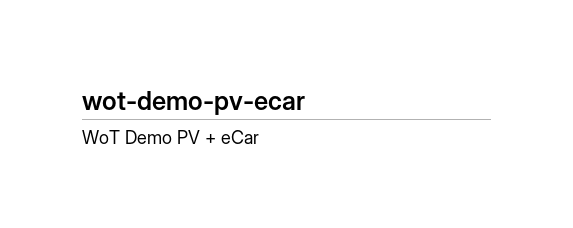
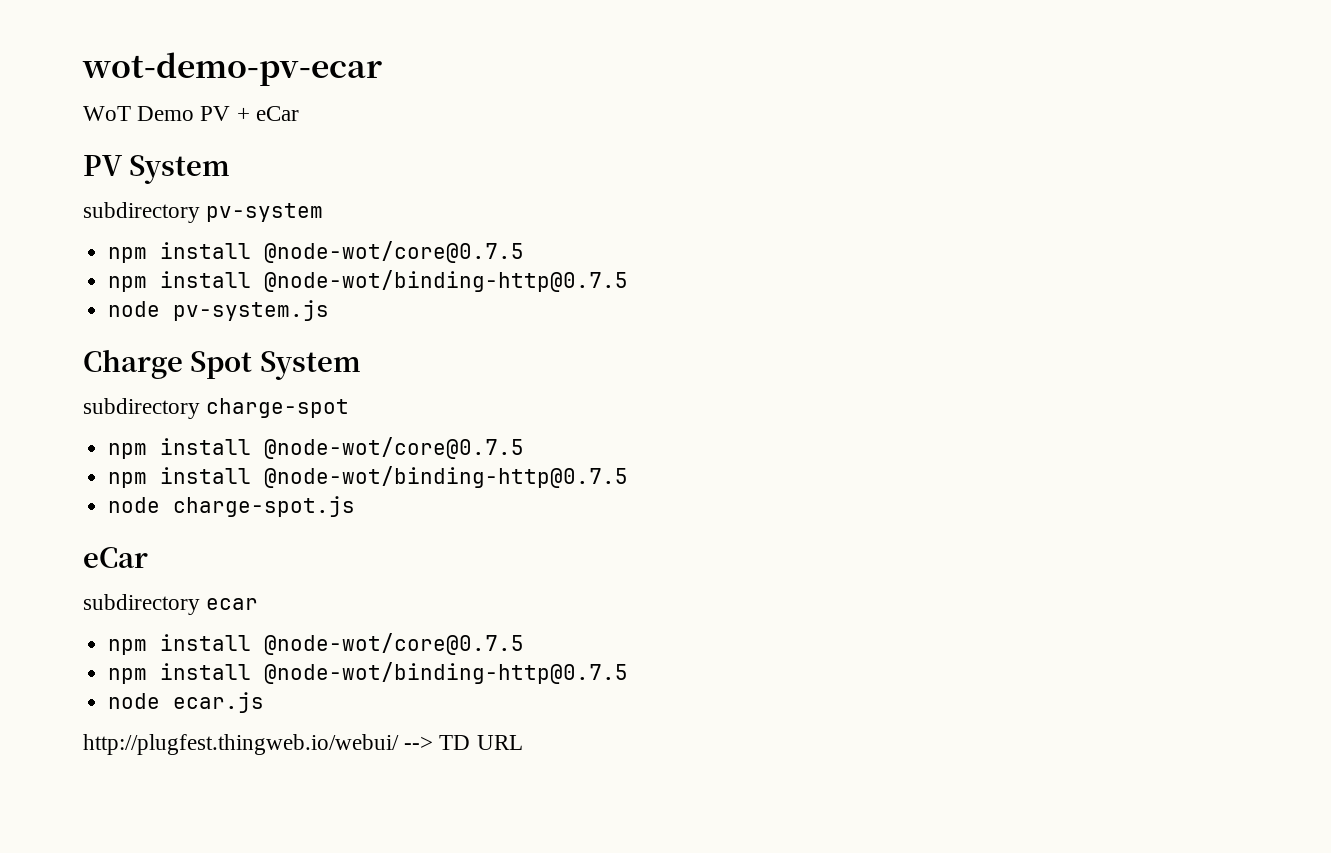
(259, 137) none -> [83,155,231,184] [83,202,324,223] [108,241,525,263] [108,270,629,292] [108,300,330,321] [83,349,361,380] [83,398,350,419] [108,437,525,459] [108,466,629,488] [108,496,356,517] [83,547,148,568] [83,594,259,615] [108,633,525,655] [108,662,629,684] [108,692,265,713] [83,734,523,755] // PV System // subdirectory pv-system // npm install @node-wot/core@0.7.5 // npm install @node-wot/binding-http@0.7.5 // node pv-system.js // Charge Spot System // subdirectory charge-spot // npm install @node-wot/core@0.7.5 // npm install @node-wot/binding-http@0.7.5 // node charge-spot.js // eCar // subdirectory ecar // npm install @node-wot/core@0.7.5 // npm install @node-wot/binding-http@0.7.5 // node ecar.js // http://plugfest.thingweb.io/webui/ --> TD URL

